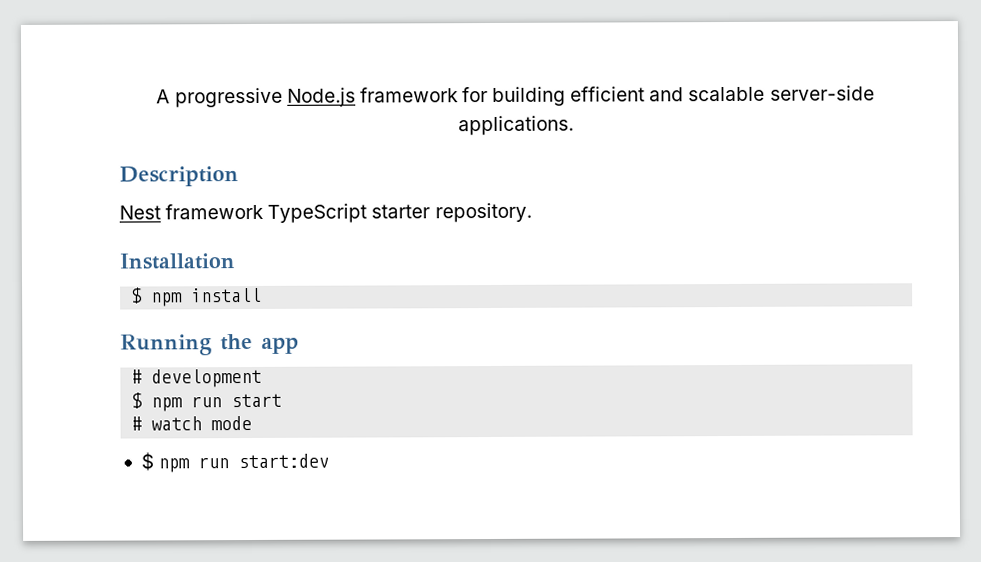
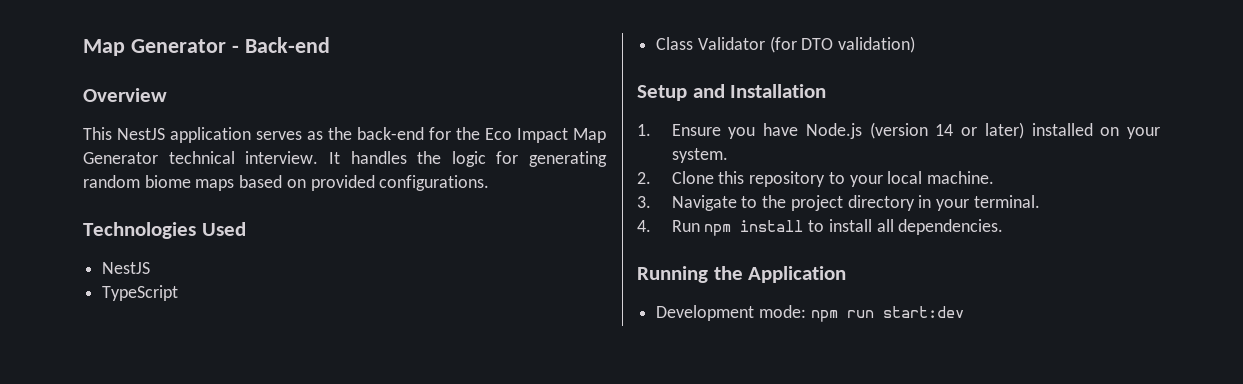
[156,85,875,108] [457,115,574,136] [119,166,239,187] [119,202,532,223] [119,253,235,270] [131,287,263,307] [120,333,299,356] [131,368,263,388] [131,392,283,412] [131,415,253,431] [140,452,154,471] A progressive Node.js framework for building efficient and scalable server-side applications. // Description // Nest framework TypeScript starter repository. // Installation // $ npm install // Running the app // # development // $ npm run start // # watch mode // $ -> [83,37,330,56] [83,88,167,102] [83,127,606,143] [83,151,607,167] [83,175,490,191] [83,222,246,239] [102,262,151,274] [102,285,179,301] [656,36,916,53] [637,84,827,101] [637,122,1160,139] [671,148,728,163] [637,171,994,187] [637,195,1040,211] [637,219,1004,236] [637,266,847,283] [656,305,806,321] Map Generator - Back-end // Overview // This NestJS application serves as the back-end for the Eco Impact Map Generator technical interview. It handles the logic for generating random biome maps based on provided configurations. // Technologies Used // NestJS // TypeScript // Class Validator (for DTO validation) // Setup and Installation // 1. Ensure you have Node.js (version 14 or later) installed on your system. // 2. Clone this repository to your local machine. // 3. Navigate to the project directory in your terminal. // 4. Run npm install to install all dependencies. // Running the Application // Development mode:

